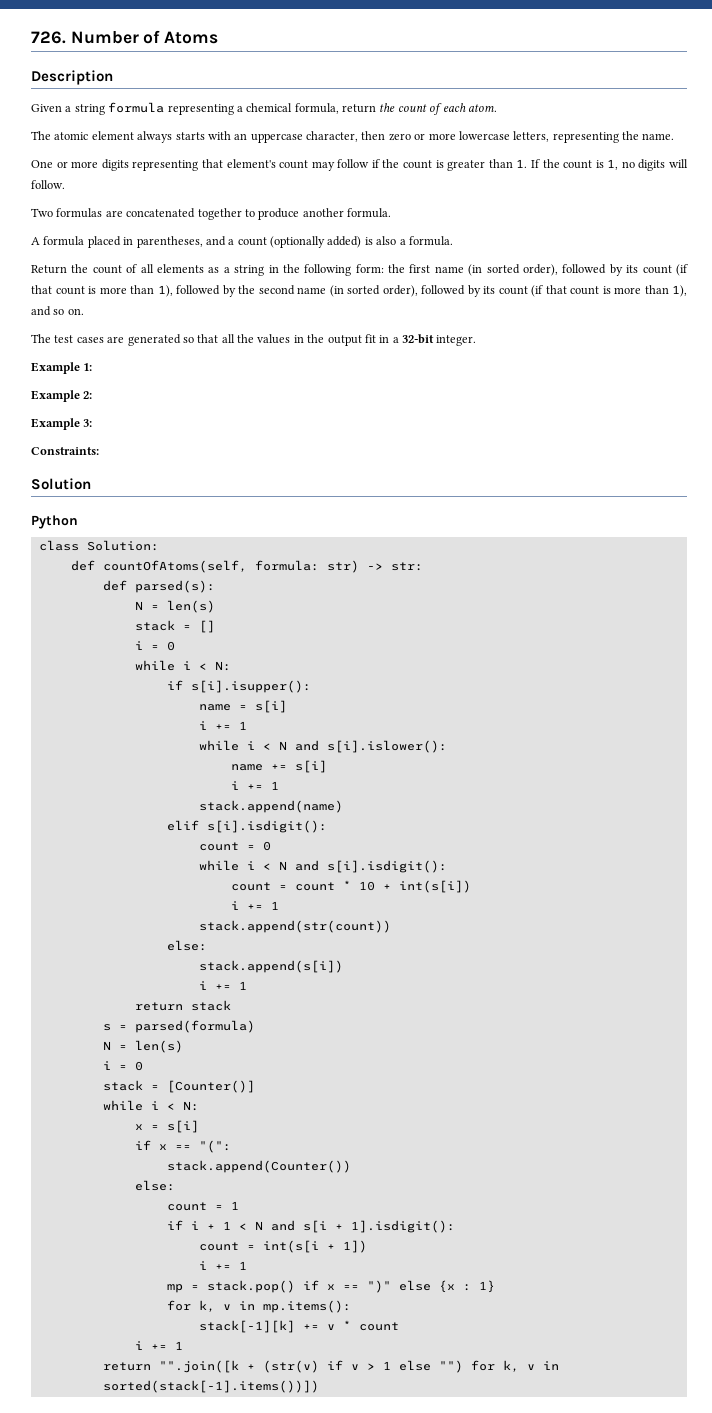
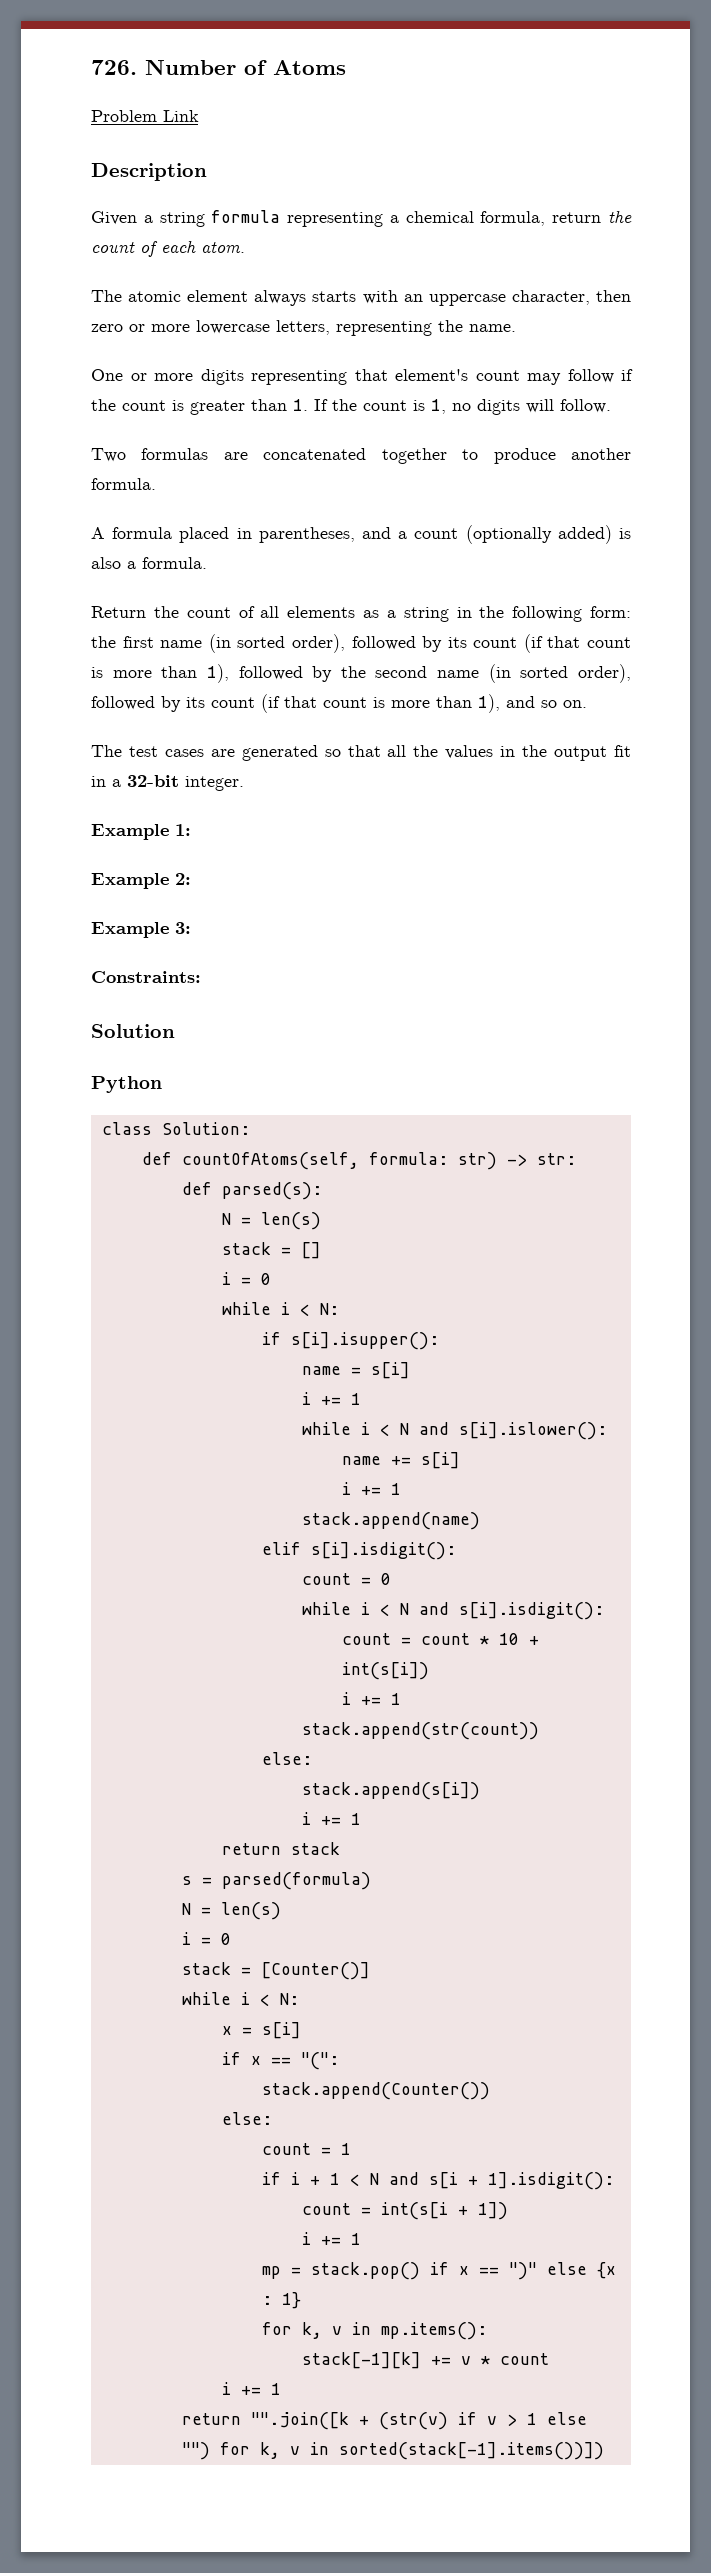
(219, 37) none -> [91,110,199,122] // Problem Link

